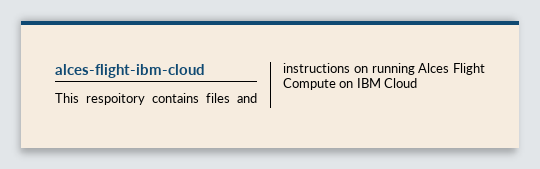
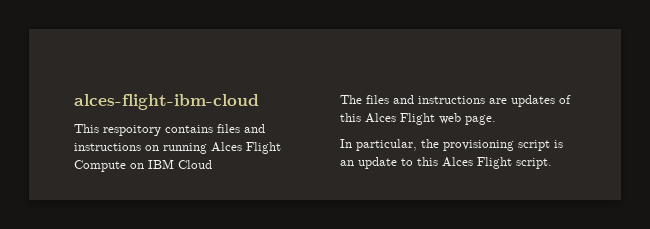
(418, 83) none -> [340,95,571,107] [340,113,496,125] [340,139,563,151] [340,157,552,169] // The files and instructions are updates of this Alces Flight web page. // In particular, the provisioning script is an update to this Alces Flight script.

